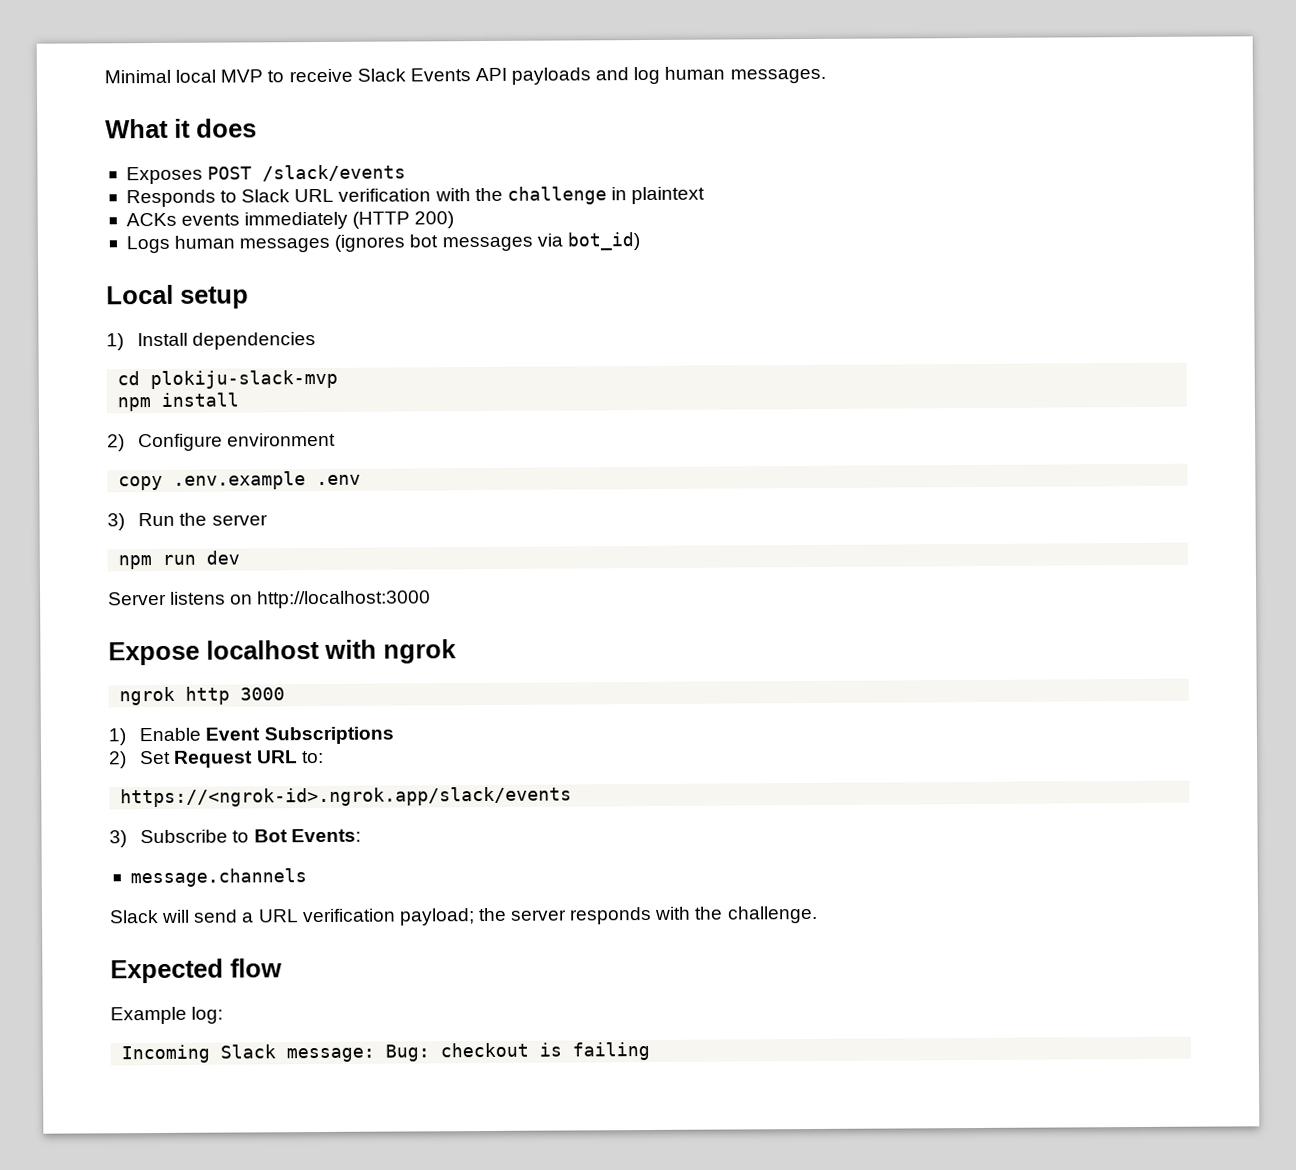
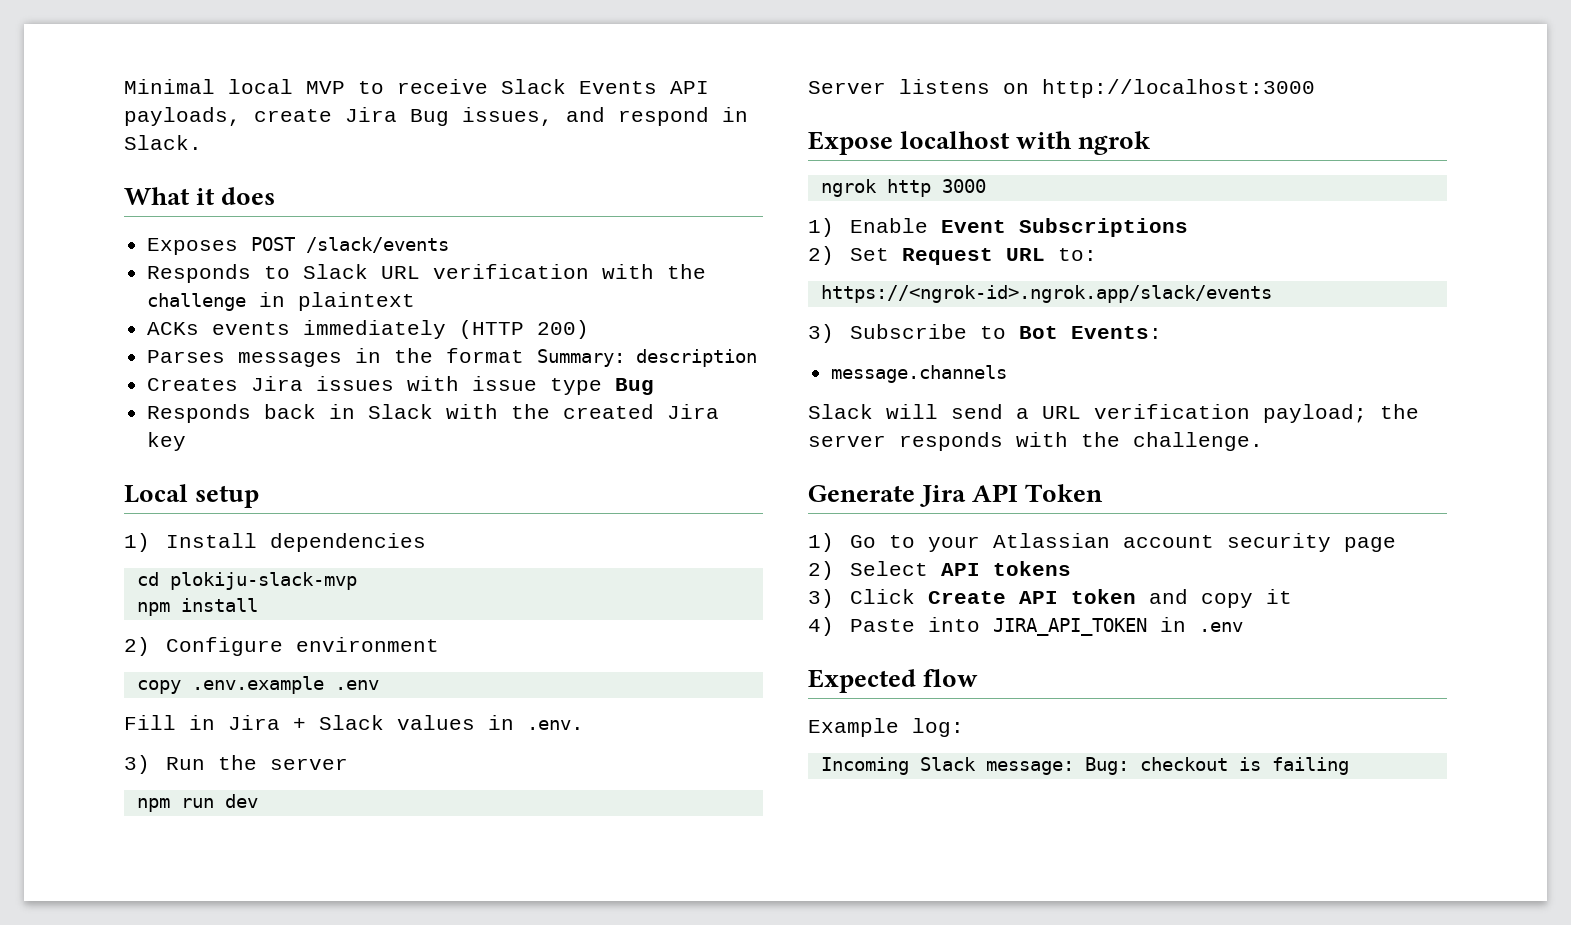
[511,66,826,85] payloads and log human messages. -> [124,107,748,126] [124,135,202,150] payloads, create Jira Bug issues, and respond in Slack.
[125,232,640,254] Logs human messages (ignores bot messages via bot_id) -> [147,348,758,367] [147,376,655,395] [147,404,720,423] [147,432,187,451] Parses messages in the format Summary: description // Creates Jira issues with issue type Bug // Responds back in Slack with the created Jira key
(362, 480) none -> [124,715,584,730] // Fill in Jira + Slack values in .env.
(818, 914) none -> [808,484,1104,507] [808,533,1396,552] [808,561,1071,580] [808,589,1292,608] [808,617,1243,636] // Generate Jira API Token // 1) Go to your Atlassian account security page // 2) Select API tokens // 3) Click Create API token and copy it // 4) Paste into JIRA_API_TOKEN in .env

